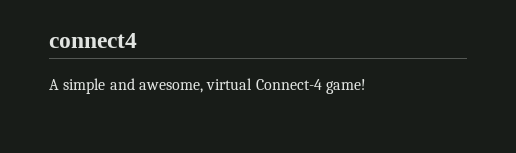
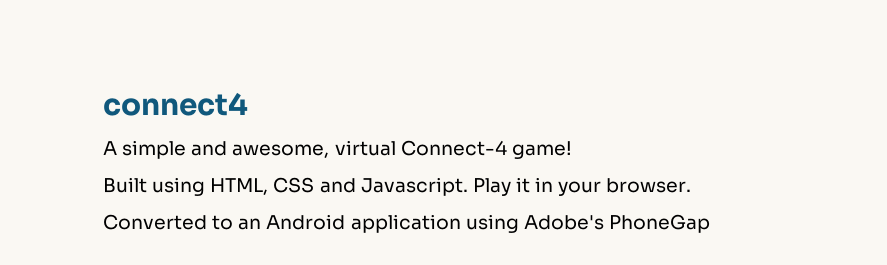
(366, 86) none -> [103,177,692,196] [103,214,710,233] // Built using HTML, CSS and Javascript. Play it in your browser. // Converted to an Android application using Adobe's PhoneGap

